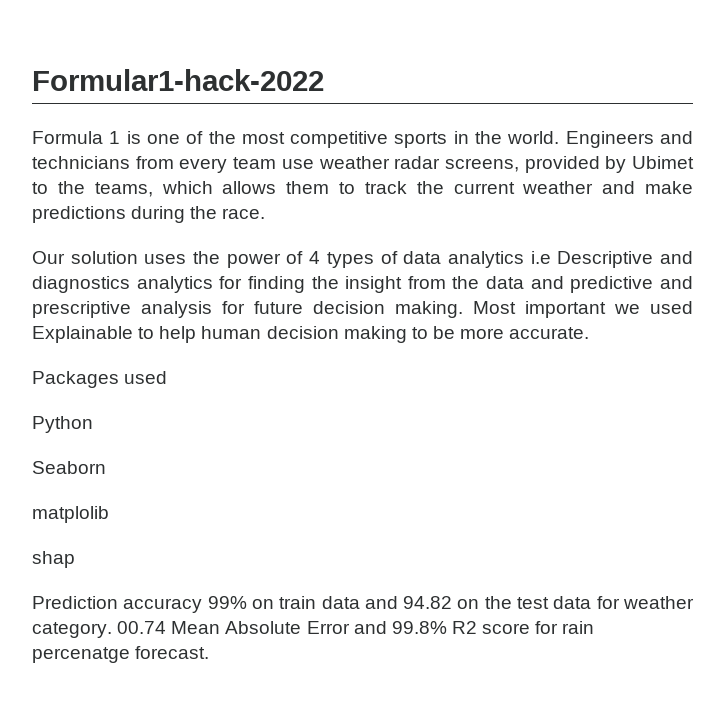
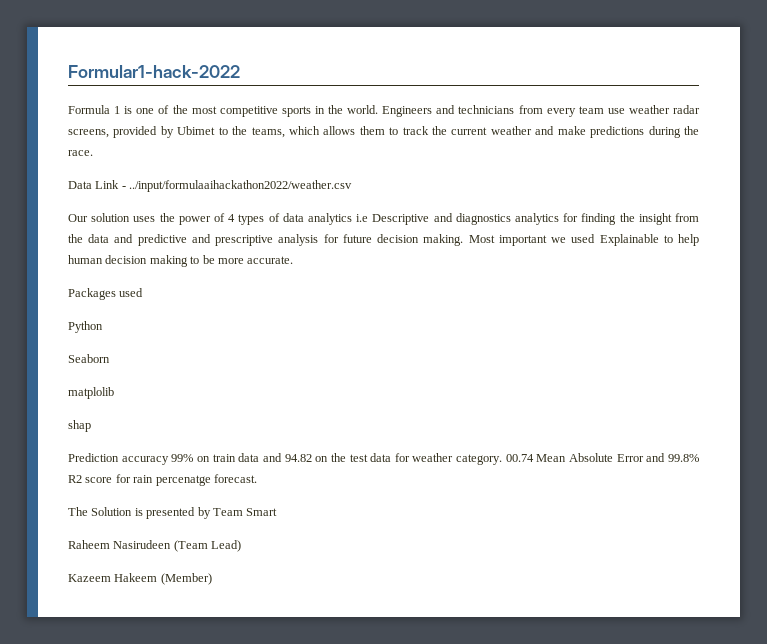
(266, 213) none -> [68,180,353,192] // Data Link - ../input/formulaaihackathon2022/weather.csv
(210, 652) none -> [68,507,278,519] [68,540,242,552] [68,573,212,585] // The Solution is presented by Team Smart // Raheem Nasirudeen (Team Lead) // Kazeem Hakeem (Member)

